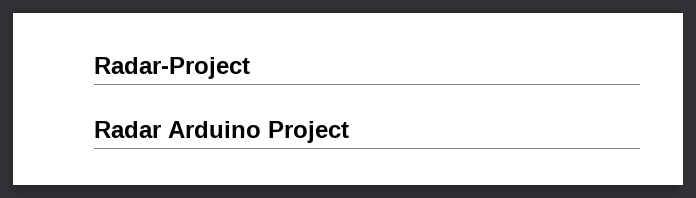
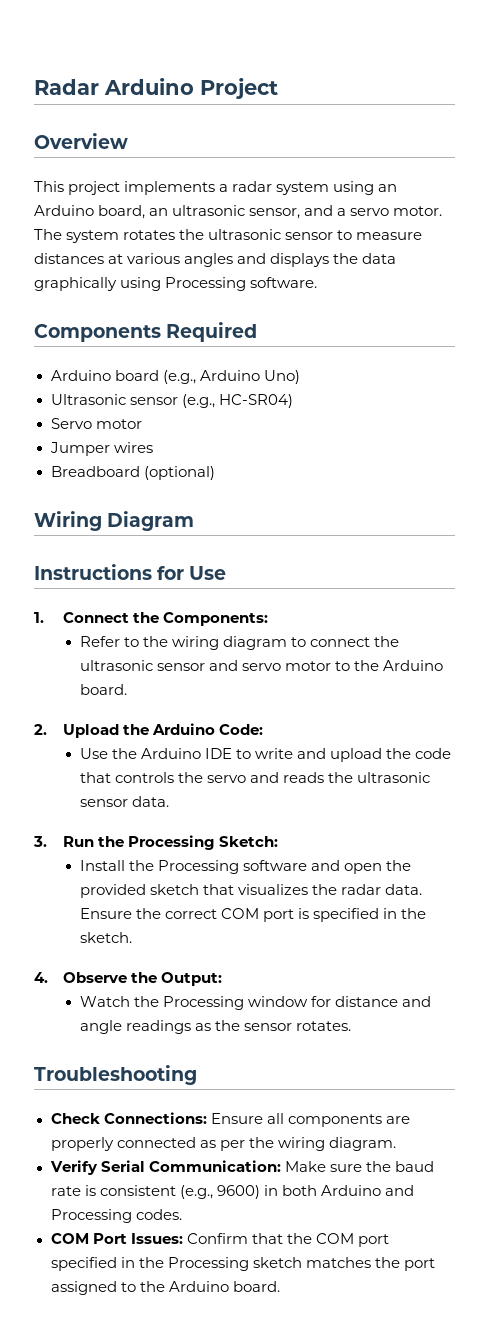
[94,57,250,79] Radar-Project // -> (34, 87) none
(349, 132) none -> [34,133,128,149] [34,181,398,195] [34,205,443,219] [34,229,423,243] [34,253,397,267] [34,277,318,291] [34,322,258,342] [50,370,300,384] [50,394,293,408] [50,418,142,429] [49,442,153,456] [50,466,215,480] [34,511,195,531] [34,564,227,580] [34,612,269,626] [79,636,399,650] [79,660,443,671] [79,684,127,695] [34,723,264,738] [79,748,452,762] [79,772,430,783] [79,796,169,807] [33,835,279,850] [79,860,411,874] [79,884,422,898] [79,908,427,922] [79,932,132,943] [34,972,223,986] [79,996,431,1010] [79,1020,351,1034] [34,1065,197,1085] [50,1112,410,1127] [50,1137,396,1151] [49,1160,434,1175] [50,1185,414,1199] [50,1209,182,1223] [50,1233,389,1247] [50,1257,435,1271] [50,1281,280,1295] // Overview // This project implements a radar system using an Arduino board, an ultrasonic sensor, and a servo motor. The system rotates the ultrasonic sensor to measure distances at various angles and displays the data graphically using Processing software. // Components Required // Arduino board (e.g., Arduino Uno) // Ultrasonic sensor (e.g., HC-SR04) // Servo motor // Jumper wires // Breadboard (optional) // Wiring Diagram // Instructions for Use // 1. Connect the Components: // Refer to the wiring diagram to connect the ultrasonic sensor and servo motor to the Arduino board. // 2. Upload the Arduino Code: // Use the Arduino IDE to write and upload the code that controls the servo and reads the ultrasonic sensor data. // 3. Run the Processing Sketch: // Install the Processing software and open the provided sketch that visualizes the radar data. Ensure the correct COM port is specified in the sketch. // 4. Observe the Output: // Watch the Processing window for distance and angle readings as the sensor rotates. // Troubleshooting // Check Connections: Ensure all components are properly connected as per the wiring diagram. // Verify Serial Communication: Make sure the baud rate is consistent (e.g., 9600) in both Arduino and Processing codes. // COM Port Issues: Confirm that the COM port specified in the Processing sketch matches the port assigned to the Arduino board.

